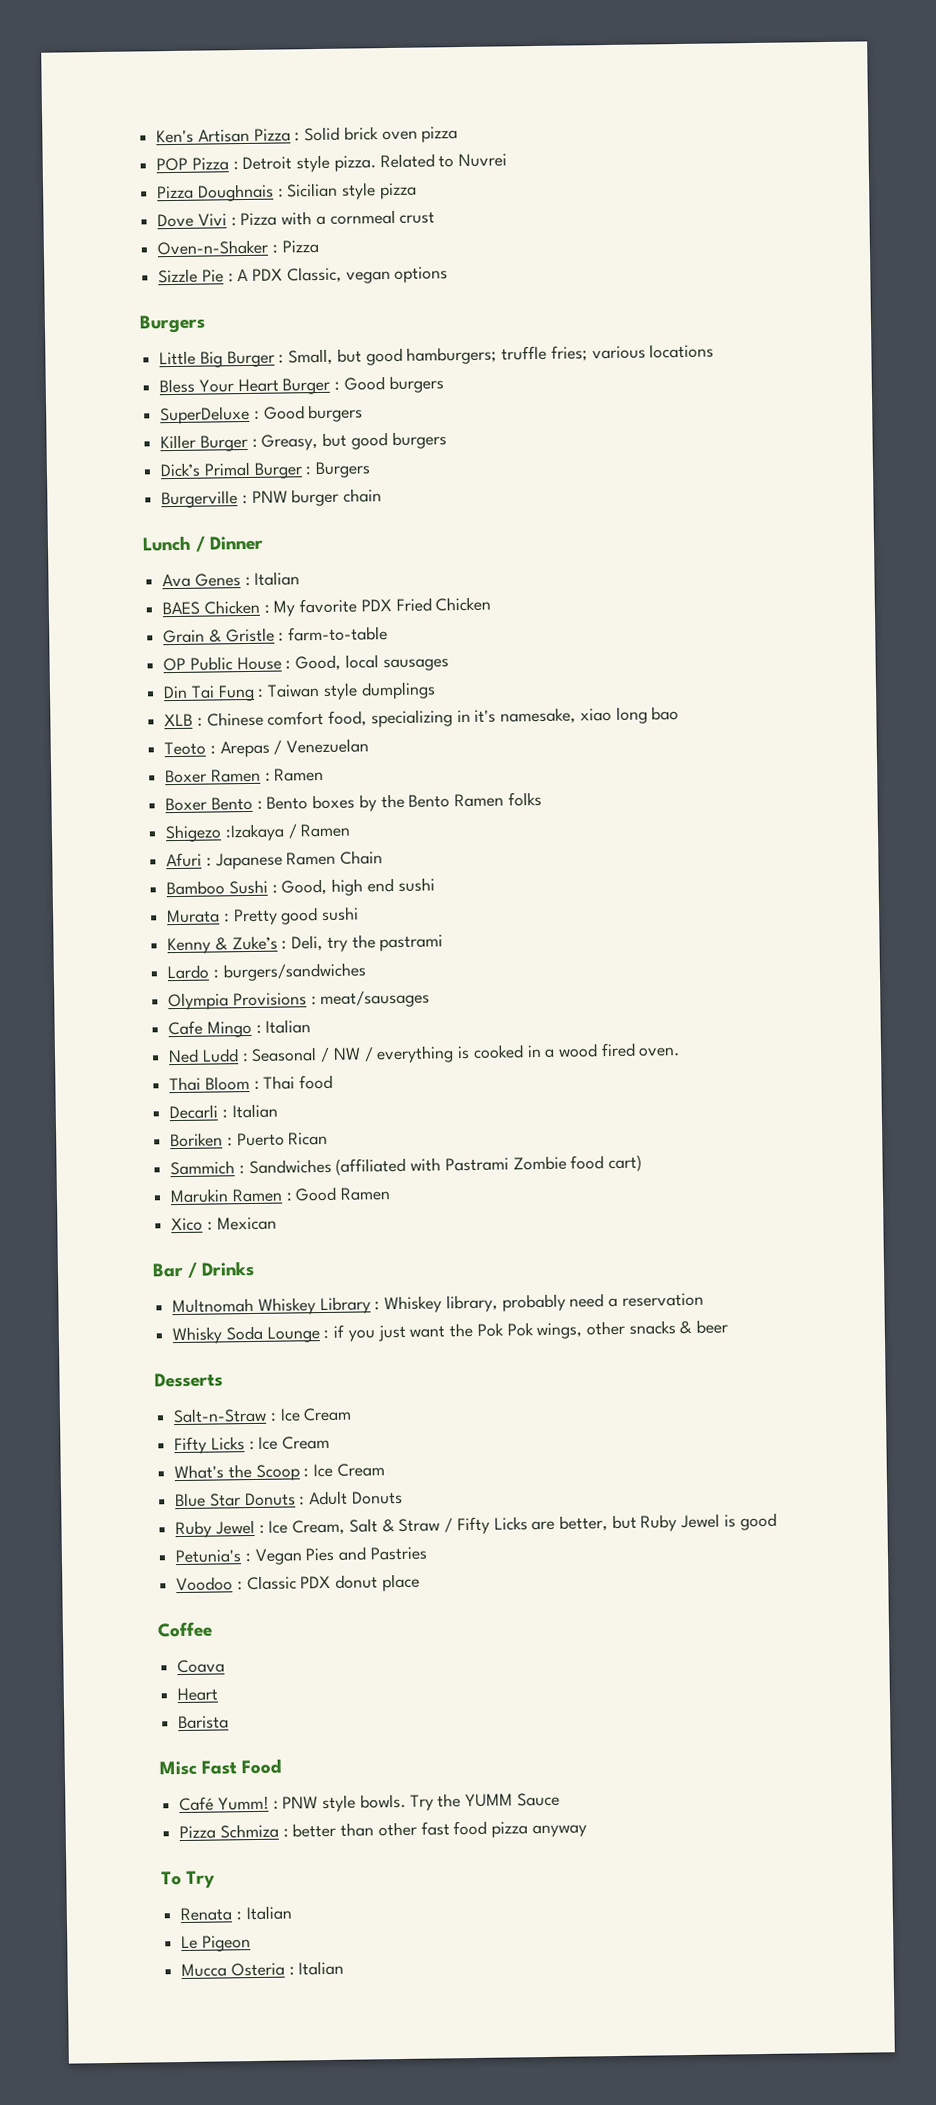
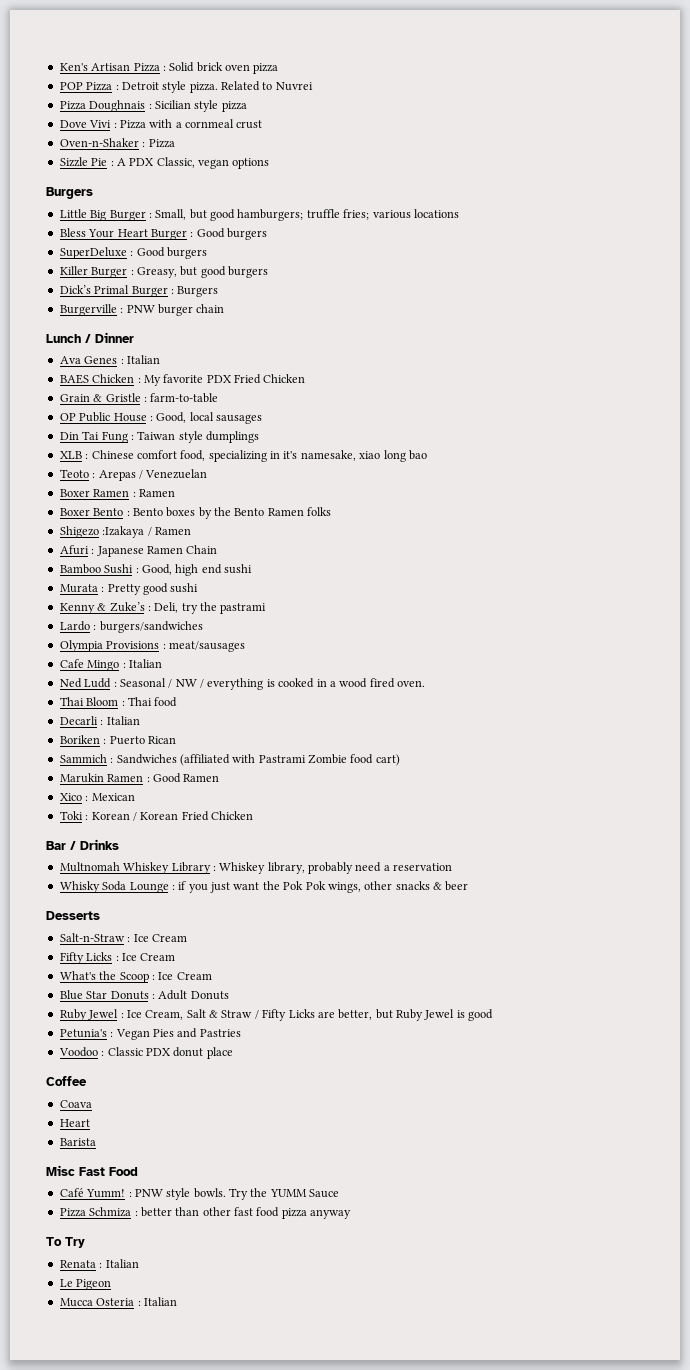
(277, 1223) none -> [59,811,253,821] // Toki : Korean / Korean Fried Chicken

